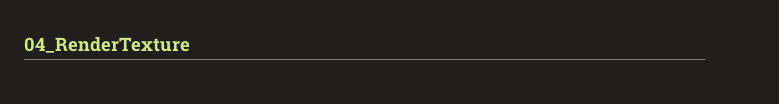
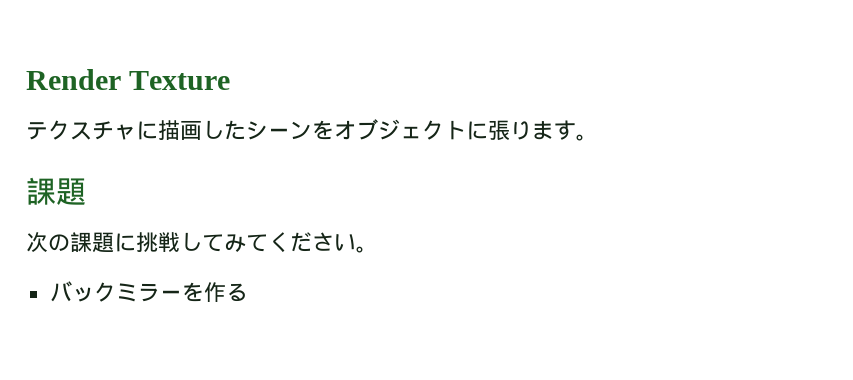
[24,36,190,53] 04_RenderTexture -> [26,69,231,90] [26,119,598,141] [26,177,86,205] [26,232,378,253] [49,281,248,302] Render Texture // テクスチャに描画したシーンをオブジェクトに張ります。 // 課題 // 次の課題に挑戦してみてください。 // バックミラーを作る

